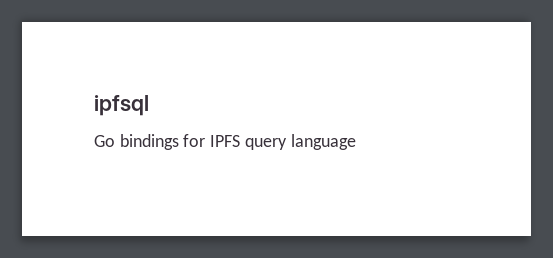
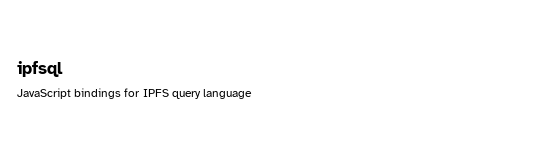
[94,135,115,147] Go -> [17,88,71,99] JavaScript

